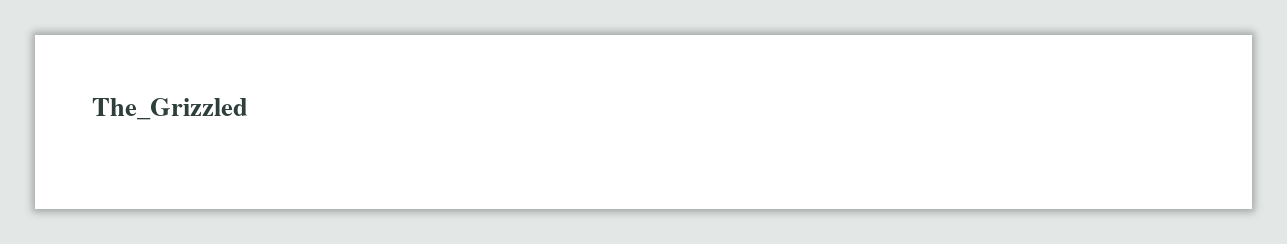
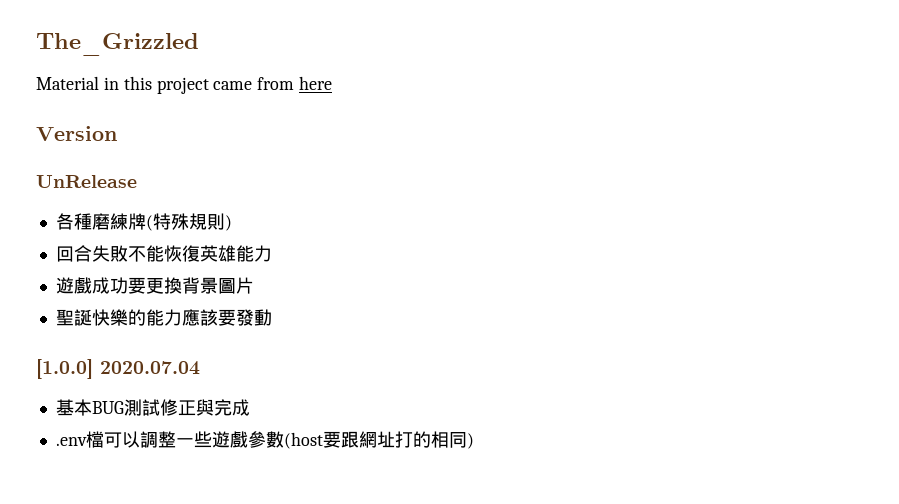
(248, 109) none -> [36,76,333,94] [36,126,117,141] [36,175,137,188] [55,213,232,231] [55,245,272,262] [55,277,254,294] [55,309,272,326] [36,359,200,379] [55,399,250,416] [55,431,474,449] // Material in this project came from here // Version // UnRelease // 各種磨練牌(特殊規則) // 回合失敗不能恢復英雄能力 // 遊戲成功要更換背景圖片 // 聖誕快樂的能力應該要發動 // [1.0.0] 2020.07.04 // 基本BUG測試修正與完成 // .env檔可以調整一些遊戲參數(host要跟網址打的相同)

